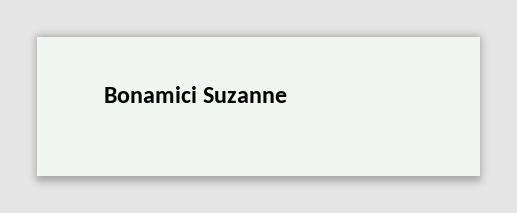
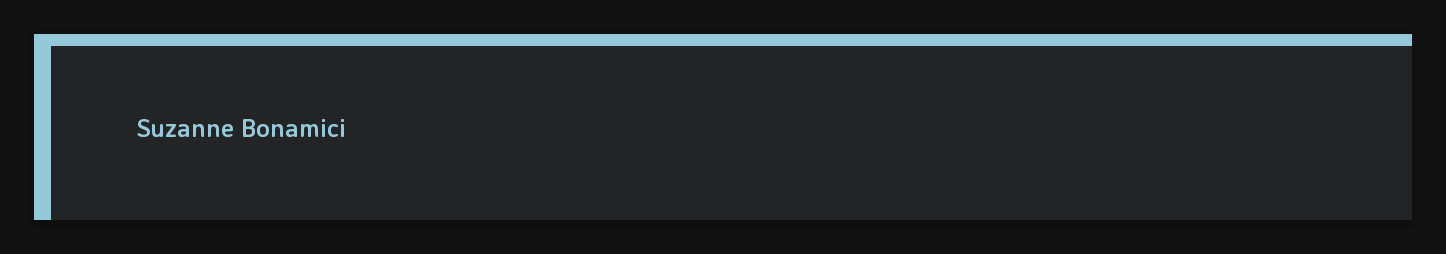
[104,86,288,103] Bonamici Suzanne -> [136,119,346,137] Suzanne Bonamici

